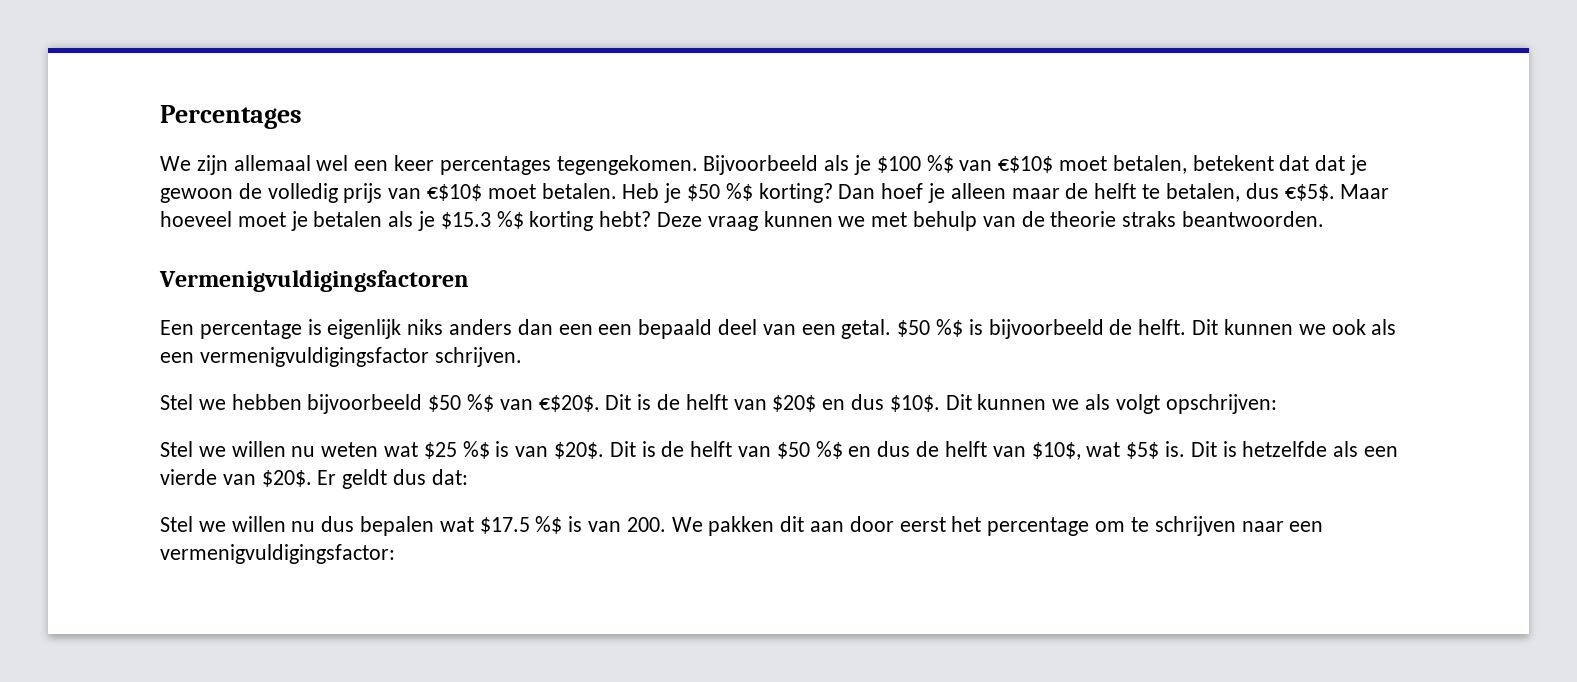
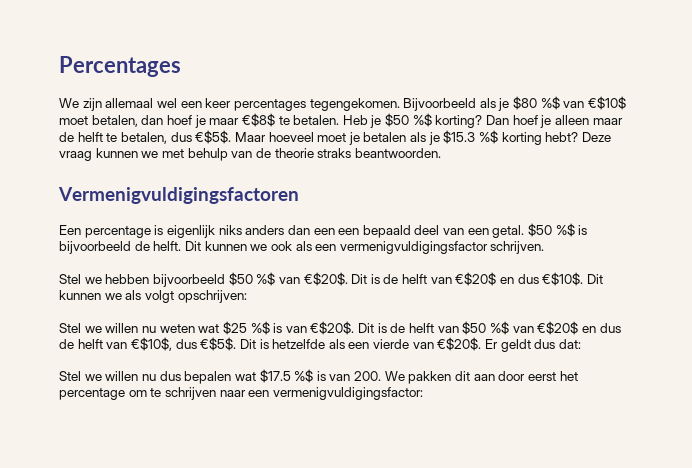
[876,156,921,173] $100 -> [513,96,538,110] $80
[1192,155,1368,175] [160,183,536,203] betekent dat dat je gewoon de volledig prijs van €$10$ moet -> [141,113,290,128] dan hoef je maar €$8$ te
[772,394,940,412] $20$ en dus $10$. -> [455,272,584,286] €$20$ en dus €$10$.
[554,442,605,459] $20$. -> [310,321,355,335] €$20$.
(843, 450) none -> [512,321,579,335] van €$20$
[1031,441,1185,460] $10$, wat $5$ is. -> [130,337,237,351] €$10$, dus €$5$.
[261,470,312,487] $20$. -> [437,337,482,351] €$20$.

